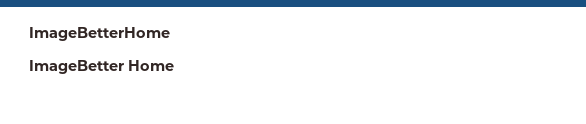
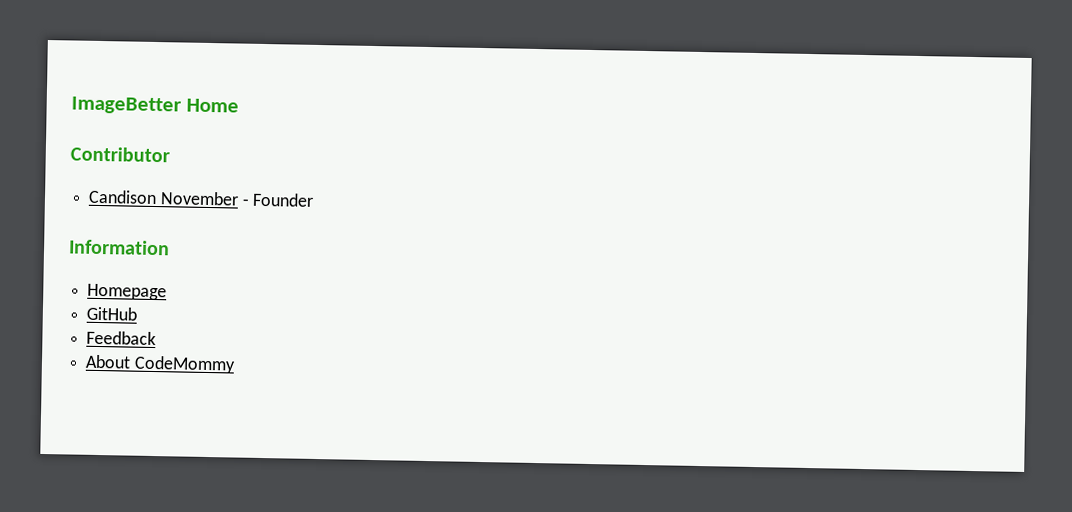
[29,27,170,41] ImageBetterHome // -> (71, 105) none
(174, 65) none -> [70,146,170,163] [88,189,315,207] [68,239,170,256] [87,283,168,301] [86,306,138,321] [86,330,157,346] [85,354,236,374] // Contributor // Candison November - Founder // Information // Homepage // GitHub // Feedback // About CodeMommy

